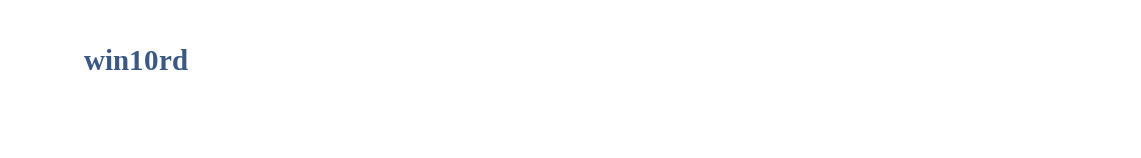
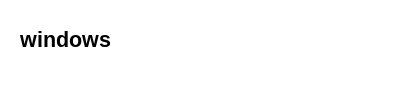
[84,49,188,70] win10rd -> [19,31,111,47] windows

